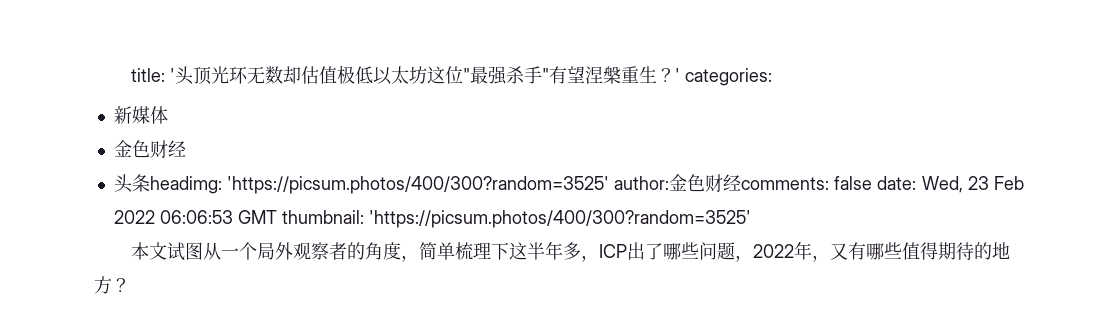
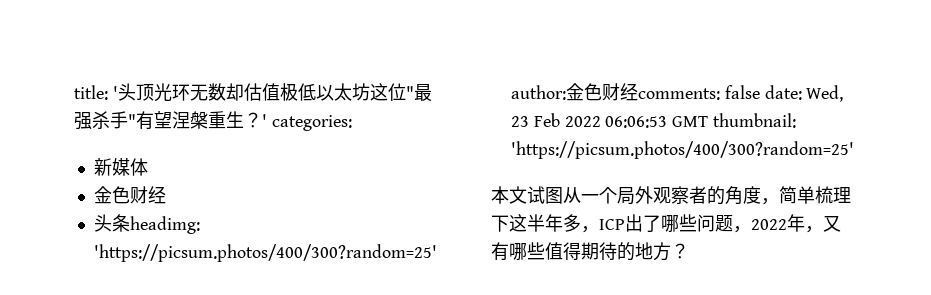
[226,176,609,194] 'https://picsum.photos/400/300?random=3525' -> [93,244,437,262] 'https://picsum.photos/400/300?random=25'
[368,210,751,228] 'https://picsum.photos/400/300?random=3525' -> [510,141,854,159] 'https://picsum.photos/400/300?random=25'

